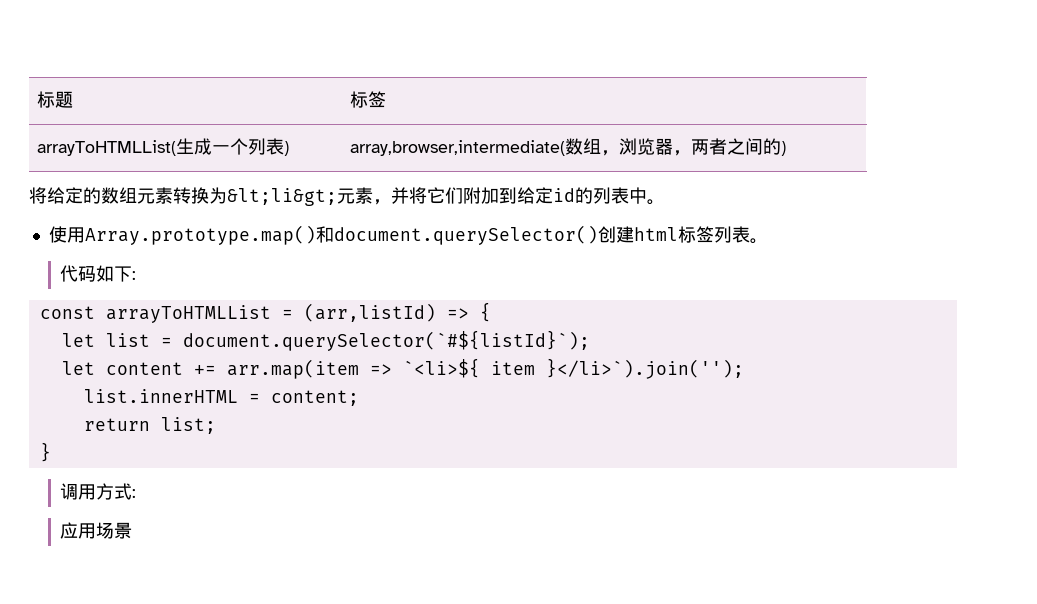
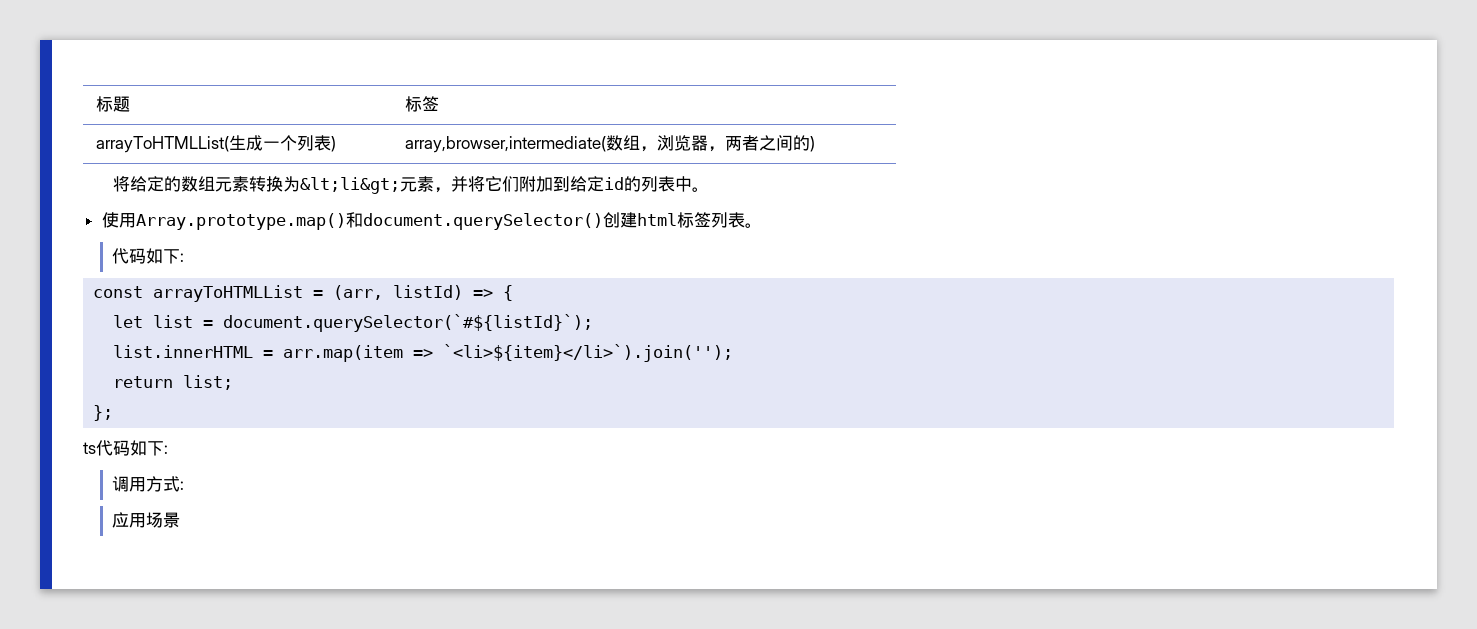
[303,303,436,322] (arr,listId) -> [333,285,464,300] (arr, listId)
[61,358,744,379] [83,389,359,406] [83,417,216,434] [39,442,51,462] let content += arr.map(item => `<li>${ item }</li>`).join(''); // list.innerHTML = content; // return list; // } -> [113,344,734,362] [113,375,234,390] [93,405,114,421] [83,440,168,456] list.innerHTML = arr.map(item => `<li>${item}</li>`).join(''); // return list; // }; // ts代码如下:

